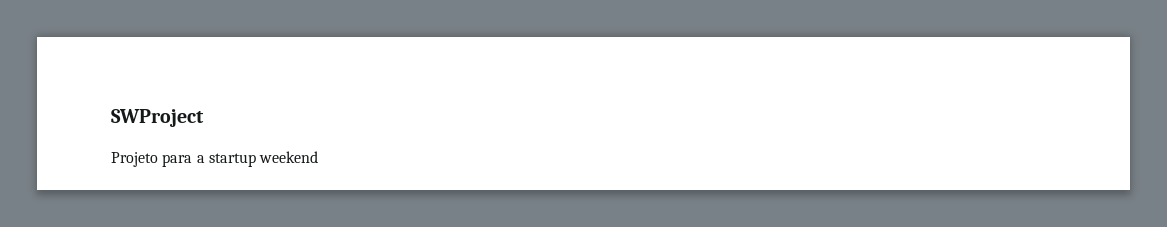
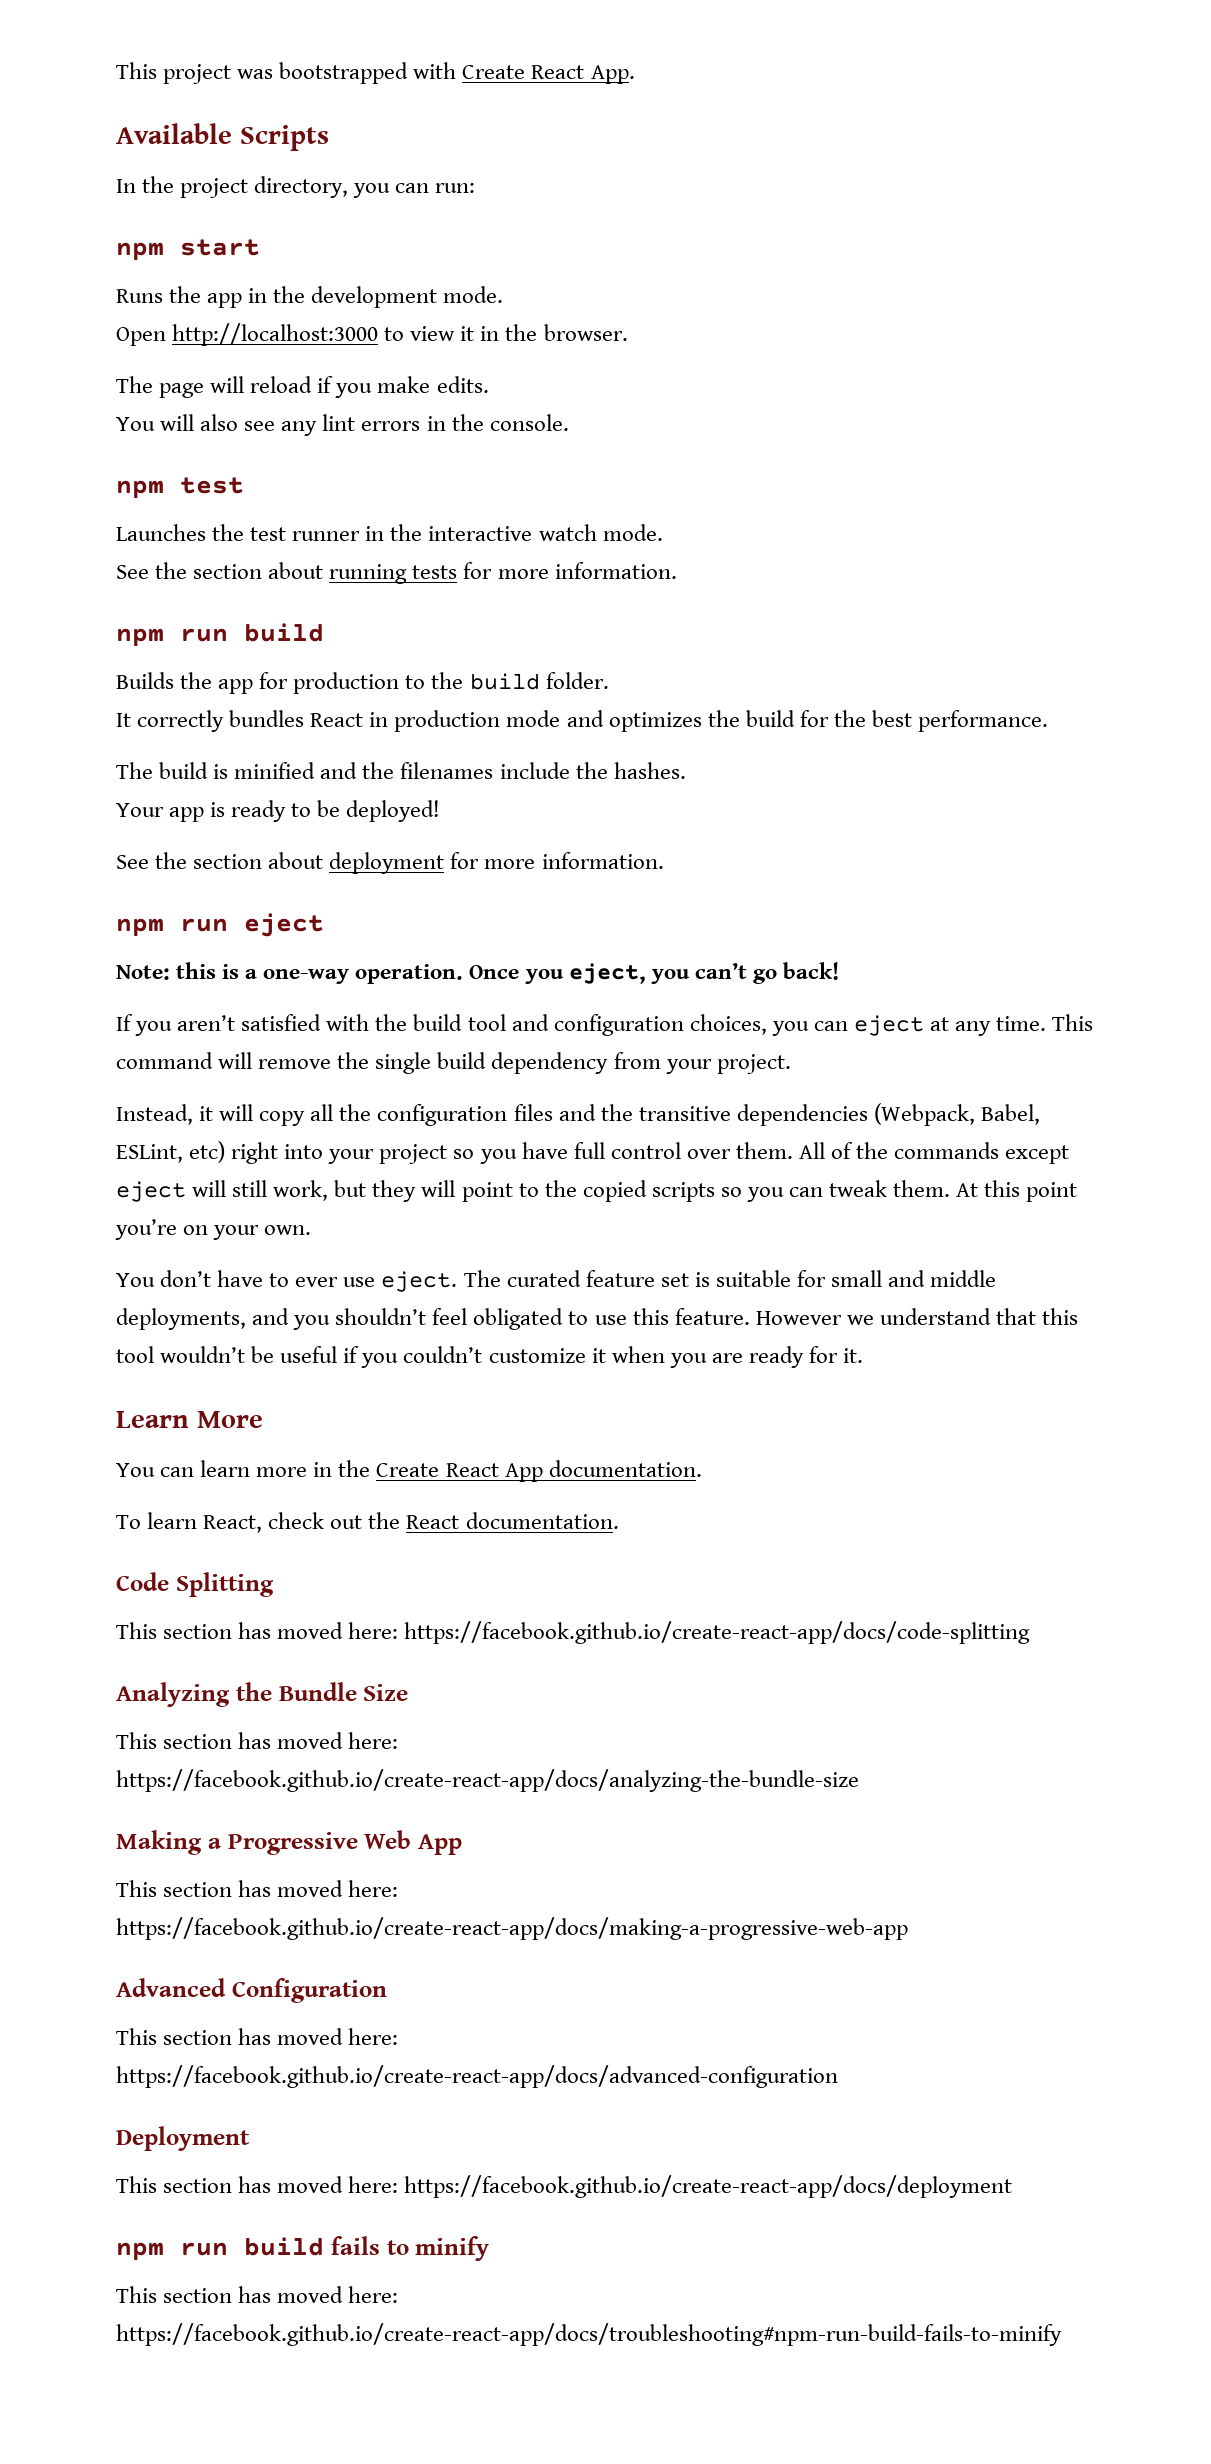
[111,109,204,127] [111,151,319,167] SWProject // Projeto para a startup weekend -> [116,62,635,84] [116,123,329,151] [116,176,476,198] [116,239,260,261] [116,286,504,308] [116,323,628,346] [116,376,489,398] [116,414,569,436] [116,477,244,499] [116,524,663,541] [116,562,677,584] [116,623,324,647] [116,672,609,694] [116,710,1049,732] [116,762,686,779] [116,800,441,822] [116,852,664,874] [116,913,324,937] [116,962,839,984] [116,1014,1094,1036] [116,1052,791,1074] [116,1103,1040,1126] [116,1141,1070,1164] [116,1180,1078,1202] [115,1219,312,1240] [116,1270,997,1292] [116,1308,1079,1330] [116,1346,864,1368] [116,1411,263,1428] [116,1460,702,1482] [116,1512,619,1533] [116,1572,274,1597] [116,1621,1031,1644] [116,1682,409,1707] [116,1732,399,1749] [116,1769,859,1792] [116,1830,462,1855] [116,1880,399,1897] [116,1917,908,1940] [116,1978,387,2003] [116,2028,399,2045] [116,2065,838,2088] [116,2126,250,2151] [116,2175,1013,2198] [116,2236,490,2261] [116,2286,399,2303] [116,2323,1062,2346] This project was bootstrapped with Create React App. // Available Scripts // In the project directory, you can run: // npm start // Runs the app in the development mode. // Open http://localhost:3000 to view it in the browser. // The page will reload if you make edits. // You will also see any lint errors in the console. // npm test // Launches the test runner in the interactive watch mode. // See the section about running tests for more information. // npm run build // Builds the app for production to the build folder. // It correctly bundles React in production mode and optimizes the build for the best performance. // The build is minified and the filenames include the hashes. // Your app is ready to be deployed! // See the section about deployment for more information. // npm run eject // Note: this is a one-way operation. Once you eject, you can’t go back! // If you aren’t satisfied with the build tool and configuration choices, you can eject at any time. This command will remove the single build dependency from your project. // Instead, it will copy all the configuration files and the transitive dependencies (Webpack, Babel, ESLint, etc) right into your project so you have full control over them. All of the commands except eject will still work, but they will point to the copied scripts so you can tweak them. At this point you’re on your own. // You don’t have to ever use eject. The curated feature set is suitable for small and middle deployments, and you shouldn’t feel obligated to use this feature. However we understand that this tool wouldn’t be useful if you couldn’t customize it when you are ready for it. // Learn More // You can learn more in the Create React App documentation. // To learn React, check out the React documentation. // Code Splitting // This section has moved here: https://facebook.github.io/create-react-app/docs/code-splitting // Analyzing the Bundle Size // This section has moved here: https://facebook.github.io/create-react-app/docs/analyzing-the-bundle-size // Making a Progressive Web App // This section has moved here: https://facebook.github.io/create-react-app/docs/making-a-progressive-web-app // Advanced Configuration // This section has moved here: https://facebook.github.io/create-react-app/docs/advanced-configuration // Deployment // This section has moved here: https://facebook.github.io/create-react-app/docs/deployment // npm run build fails to minify // This section has moved here: https://facebook.github.io/create-react-app/docs/troubleshooting#npm-run-build-fails-to-minify

